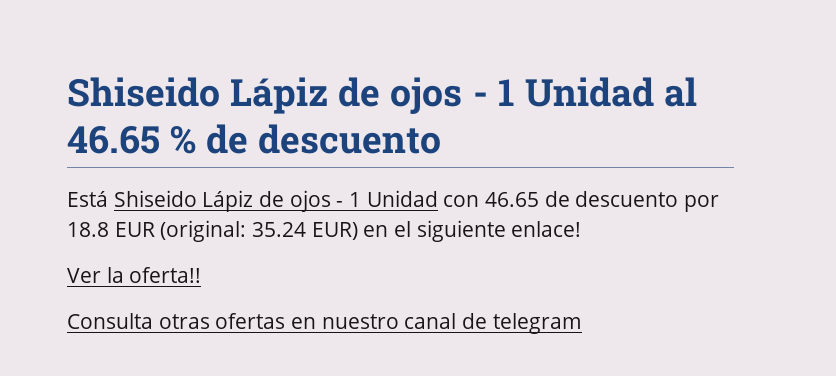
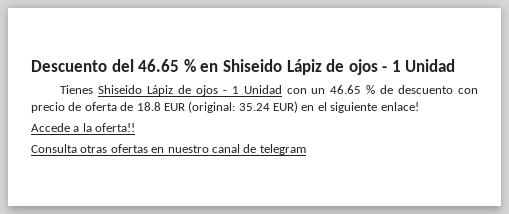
[67,77,697,115] [67,124,442,154] [67,191,108,207] Shiseido Lápiz de ojos - 1 Unidad al 46.65 % de descuento // Está -> [31,59,456,75] [60,85,94,94] Descuento del 46.65 % en Shiseido Lápiz de ojos - 1 Unidad // Tienes
[485,191,720,212] 46.65 de descuento por -> [311,85,479,94] [31,102,134,113] un 46.65 % de descuento con precio de oferta de
[67,268,101,283] Ver -> [31,123,80,132] Accede a

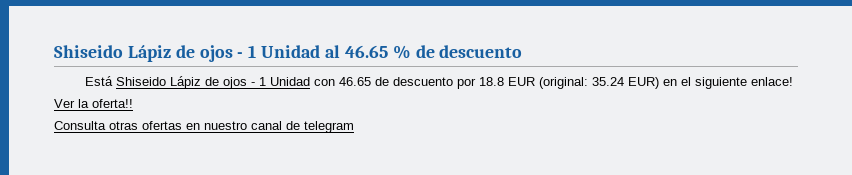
[31,59,456,75] [60,85,94,94] Descuento del 46.65 % en Shiseido Lápiz de ojos - 1 Unidad // Tienes -> [54,45,523,62] [84,76,113,86] Shiseido Lápiz de ojos - 1 Unidad al 46.65 % de descuento // Está
[311,85,479,94] [31,102,134,113] un 46.65 % de descuento con precio de oferta de -> [338,77,476,89] 46.65 de descuento por
[31,123,80,132] Accede a -> [54,99,75,108] Ver

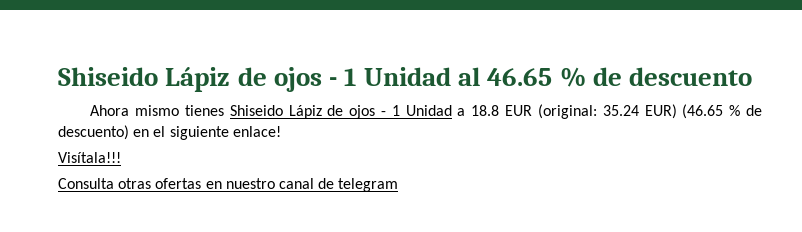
[84,76,476,89] Está Shiseido Lápiz de ojos - 1 Unidad con 46.65 de descuento por -> [90,105,466,119] Ahora mismo tienes Shiseido Lápiz de ojos - 1 Unidad a
(659, 83) none -> [682,104,762,119] [58,125,129,140] (46.65 % de descuento)
[54,99,133,108] Ver la oferta!! -> [58,152,121,163] Visítala!!!

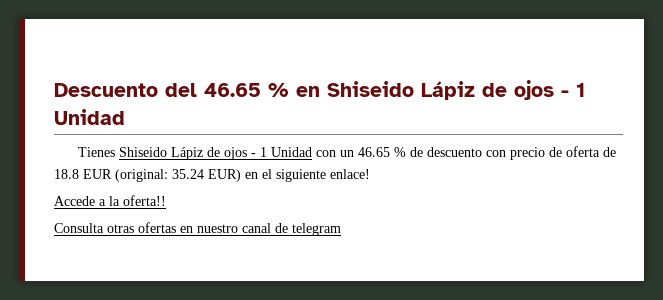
[58,67,753,92] [90,105,466,119] Shiseido Lápiz de ojos - 1 Unidad al 46.65 % de descuento // Ahora mismo tienes Shiseido Lápiz de ojos - 1 Unidad a -> [54,80,585,100] [54,109,125,125] [77,146,616,160] Descuento del 46.65 % en Shiseido Lápiz de ojos - 1 Unidad // Tienes Shiseido Lápiz de ojos - 1 Unidad con un 46.65 % de descuento con precio de oferta de
[682,104,762,119] [58,125,129,140] (46.65 % de descuento) -> (241, 175) none
[58,152,121,163] Visítala!!! -> [54,195,166,206] Accede a la oferta!!

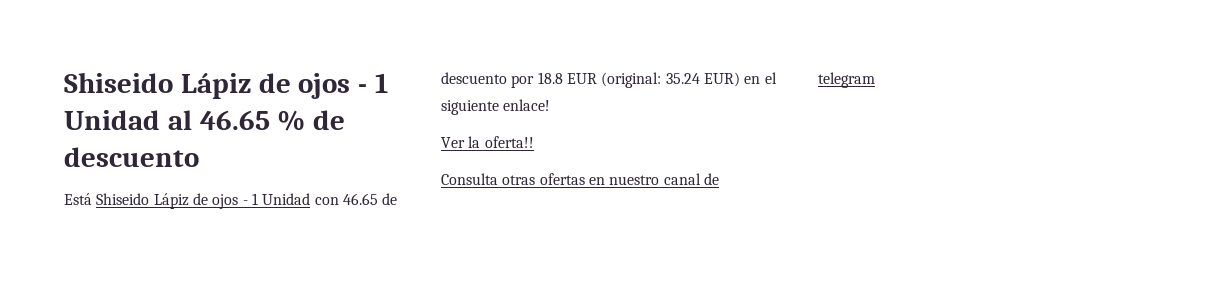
[54,80,585,100] [54,109,125,125] [77,147,115,157] Descuento del 46.65 % en Shiseido Lápiz de ojos - 1 Unidad // Tienes -> [64,72,389,99] [64,110,346,131] [64,147,199,167] [64,193,92,205] Shiseido Lápiz de ojos - 1 Unidad al 46.65 % de descuento // Está
[339,146,616,160] un 46.65 % de descuento con precio de oferta de -> [342,193,398,205] [441,72,535,88] 46.65 de descuento por
[54,196,106,206] Accede a -> [441,137,465,148] Ver

